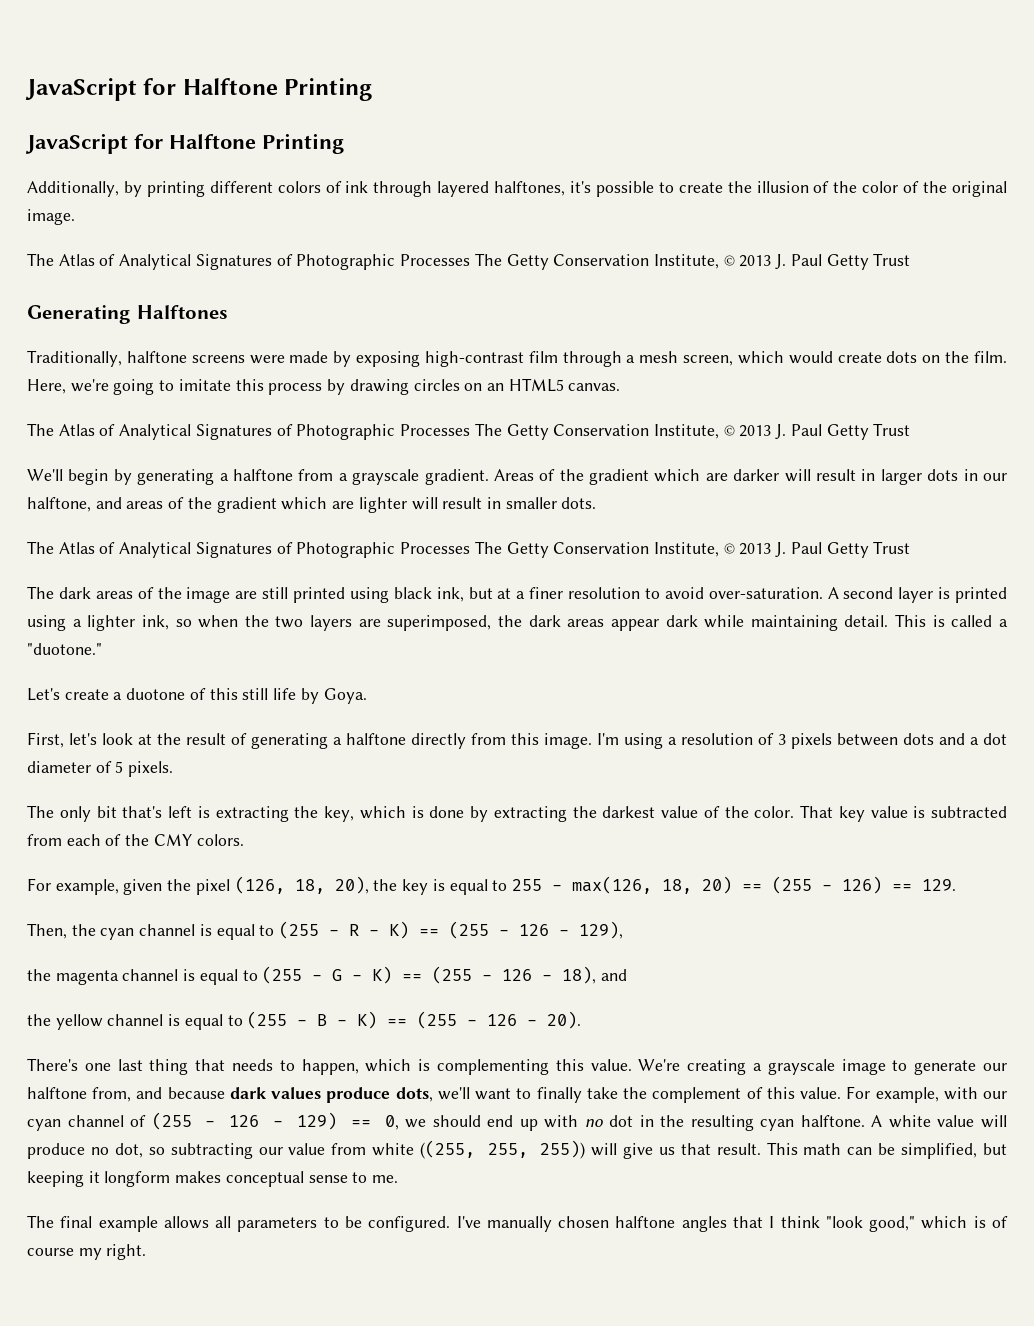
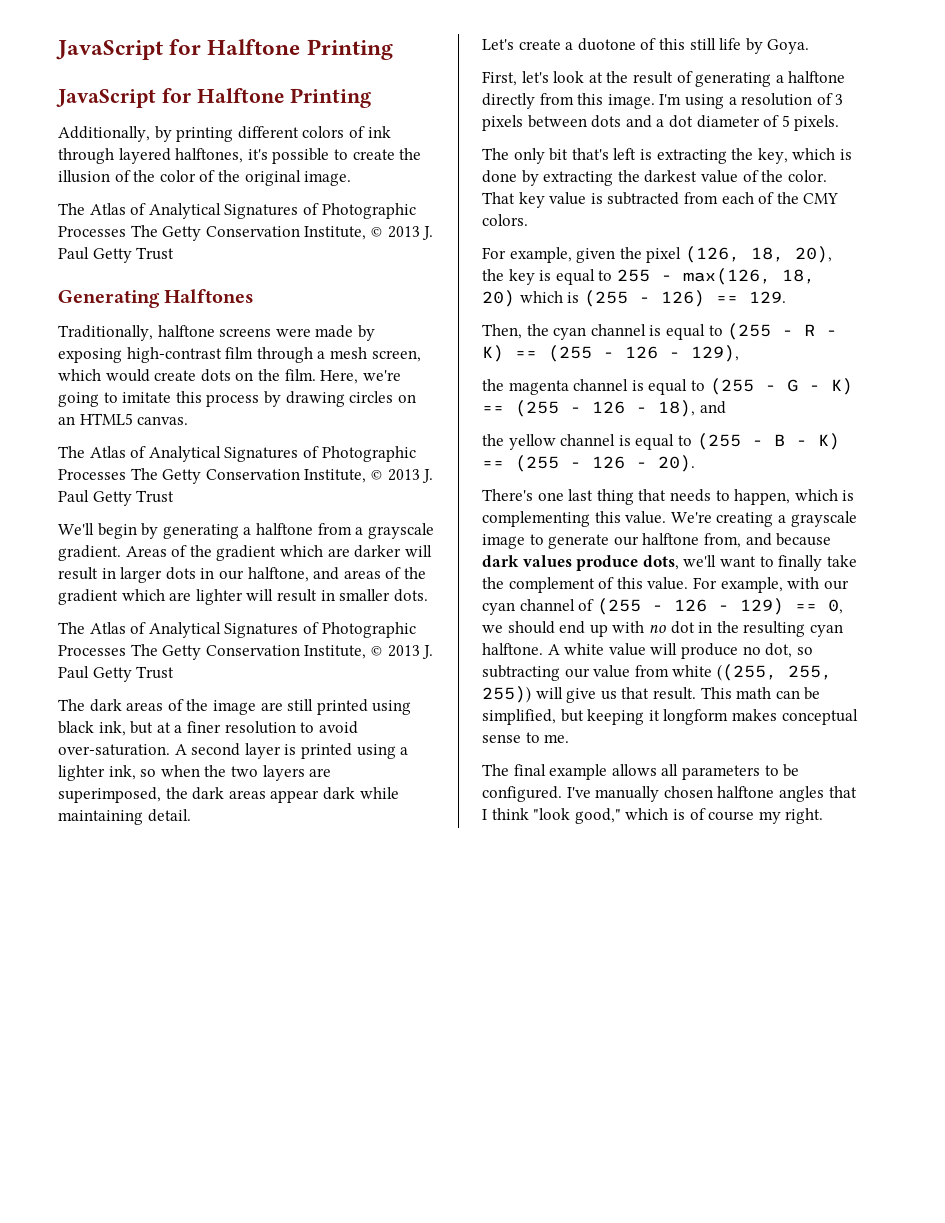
[895,614,1008,627] [27,643,102,655] This is called a "duotone." -> (191, 815) none
[741,884,762,891] == -> [519,291,580,303] which is

